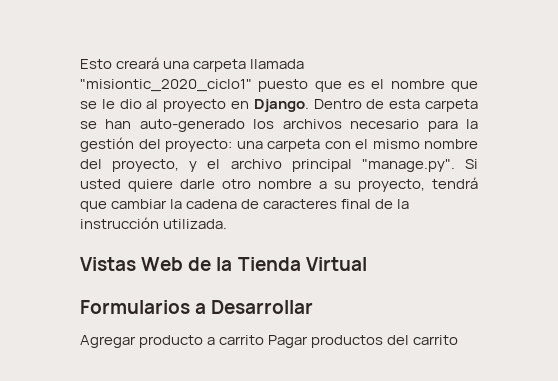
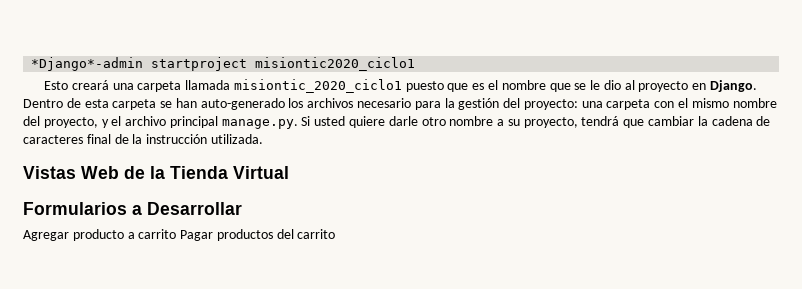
(80, 64) none -> [31,57,416,71] *Django*-admin startproject misiontic2020_ciclo1 //
[80,79,252,92] "misiontic_2020_ciclo1" -> [233,79,402,93] misiontic_2020_ciclo1
[361,159,455,172] "manage.py". -> [221,119,298,129] manage.py.

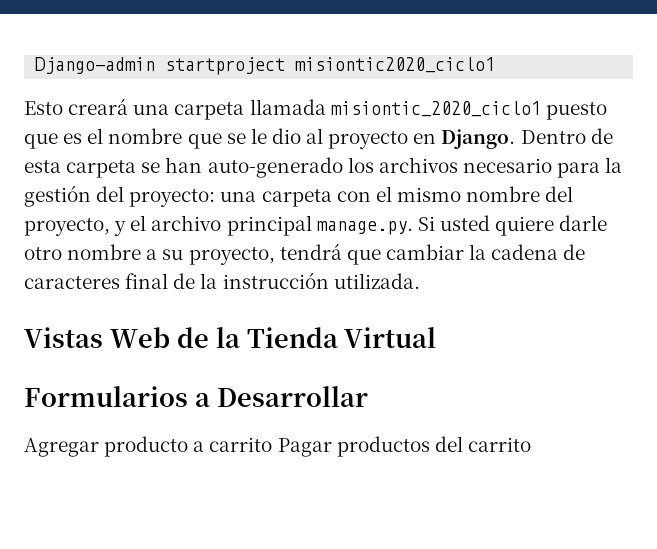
[31,57,144,71] *Django*-admin -> [35,57,156,74] Django-admin

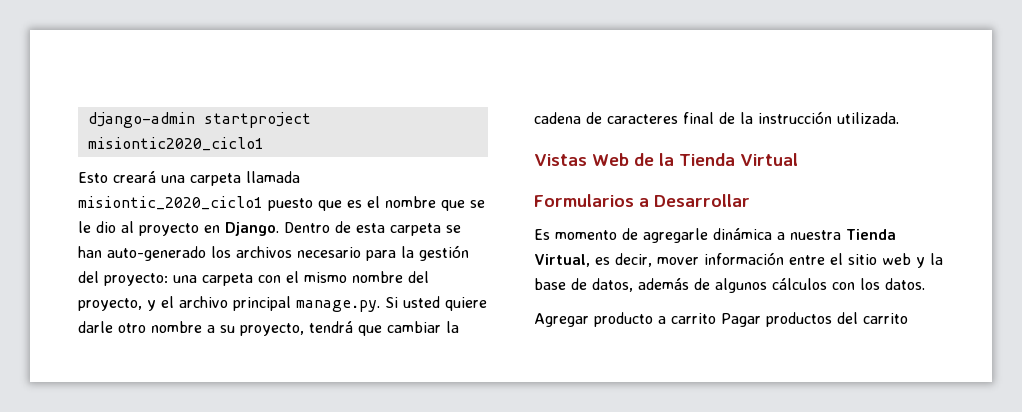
[35,57,156,74] Django-admin -> [87,112,195,128] django-admin
(368, 396) none -> [534,228,896,243] [534,252,943,268] [534,278,925,293] // Es momento de agregarle dinámica a nuestra Tienda Virtual, es decir, mover información entre el sitio web y la base de datos, además de algunos cálculos con los datos.

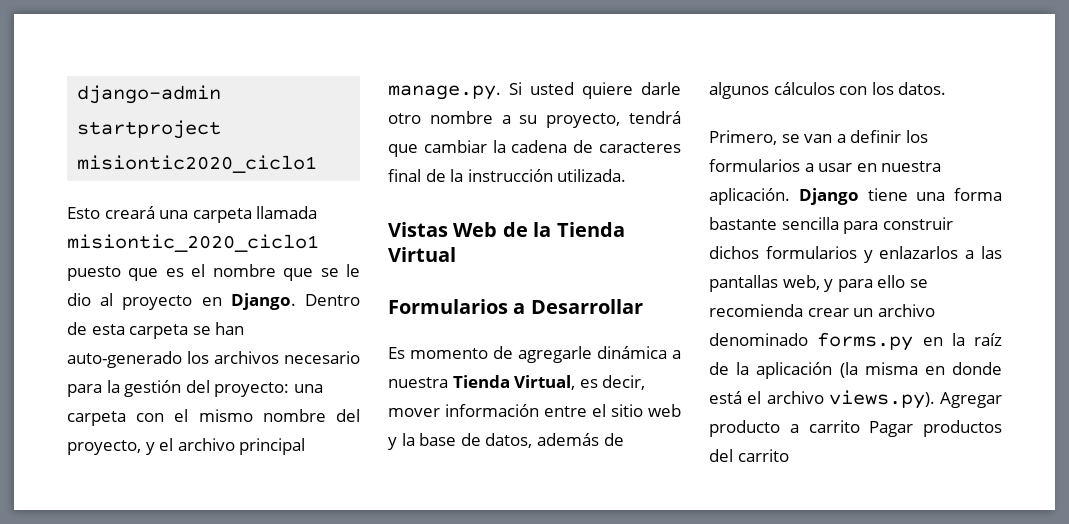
(925, 284) none -> [709,130,928,145] [709,159,942,172] [709,188,1002,205] [709,217,953,234] [709,246,1002,263] [709,275,928,292] [709,304,935,317] [709,332,1002,351] [709,362,1002,379] [709,390,935,409] Primero, se van a definir los formularios a usar en nuestra aplicación. Django tiene una forma bastante sencilla para construir dichos formularios y enlazarlos a las pantallas web, y para ello se recomienda crear un archivo denominado forms.py en la raíz de la aplicación (la misma en donde está el archivo views.py).

